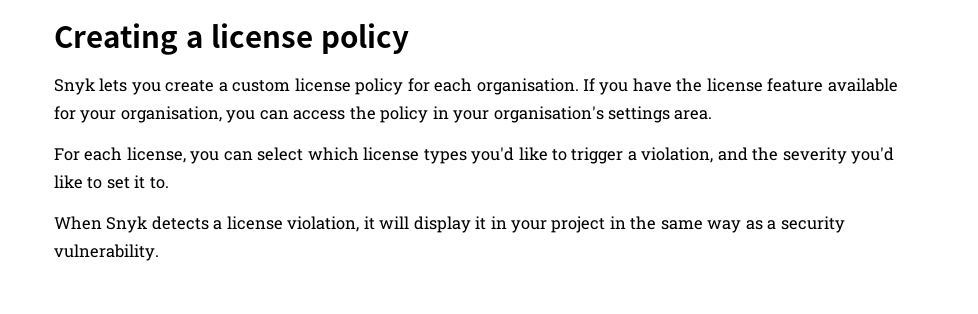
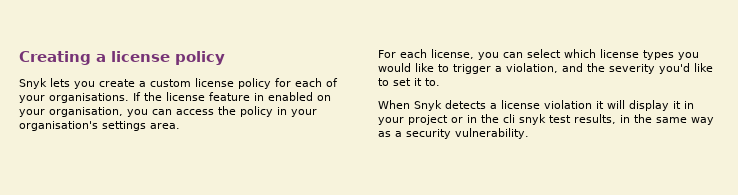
[476,78,898,95] [54,106,76,120] organisation. If you have the license feature available for -> [326,78,338,87] [19,92,331,103] of your organisations. If the license feature in enabled on
[471,147,515,164] you'd -> [678,52,699,60] [378,63,411,72] you would
[287,216,360,232] violation, -> [544,100,592,109] violation
(606, 224) none -> [451,114,616,125] or in the cli snyk test results,

